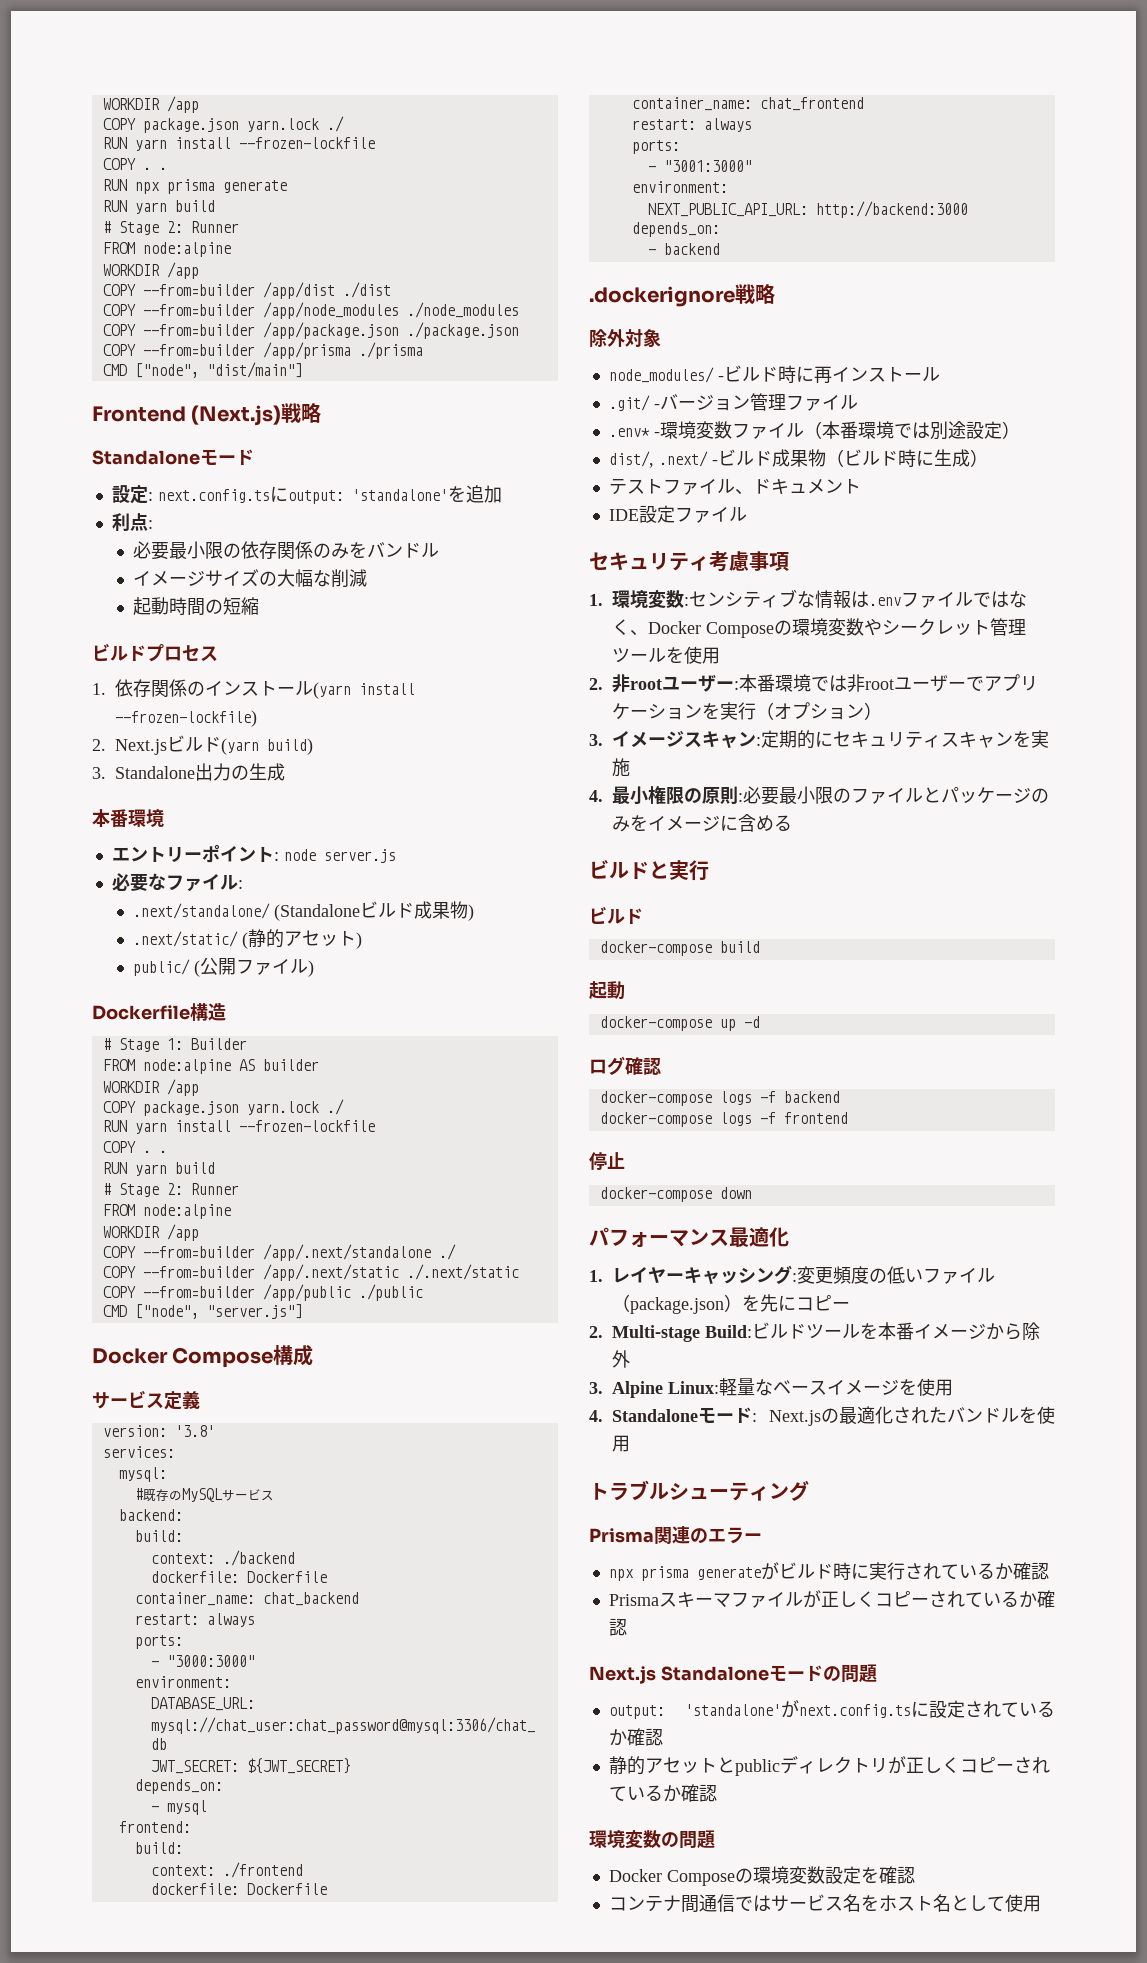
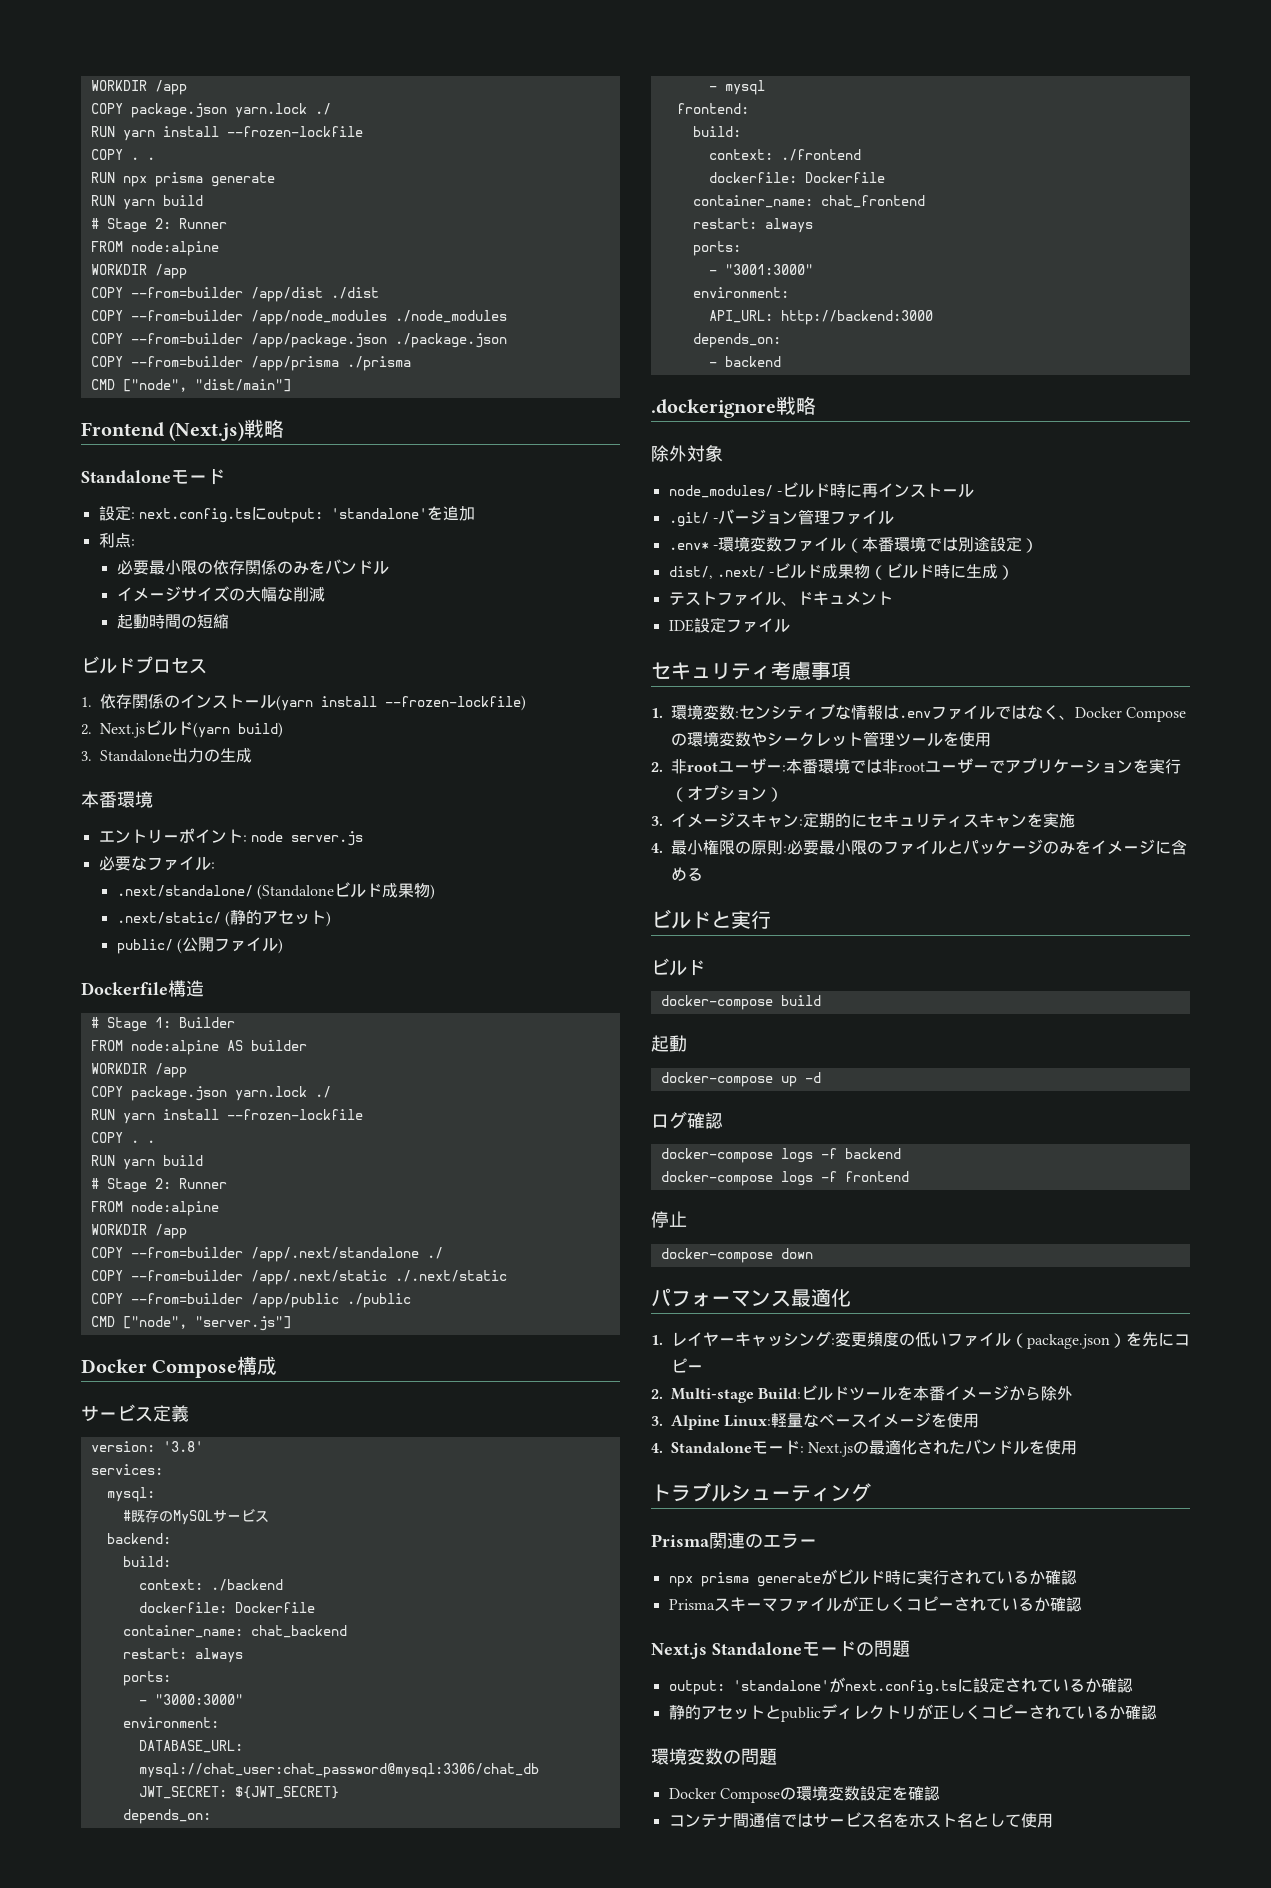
[647,203,808,217] NEXT_PUBLIC_API_URL: -> [708,310,773,323] API_URL:

